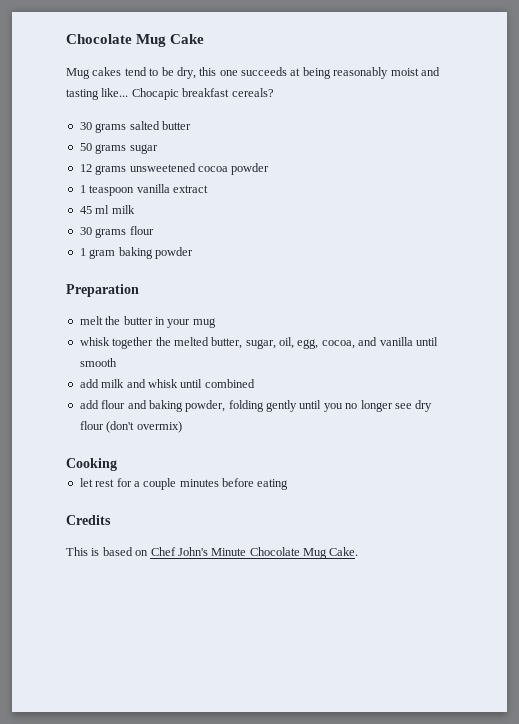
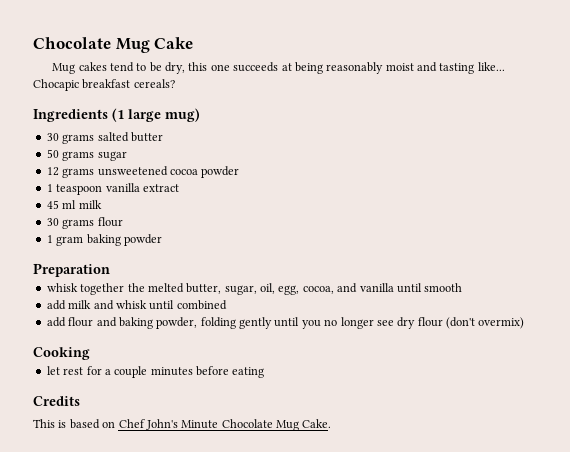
(274, 92) none -> [33,108,200,122] // Ingredients (1 large mug)
[79,316,216,328] // melt the butter in your mug -> (110, 270) none

